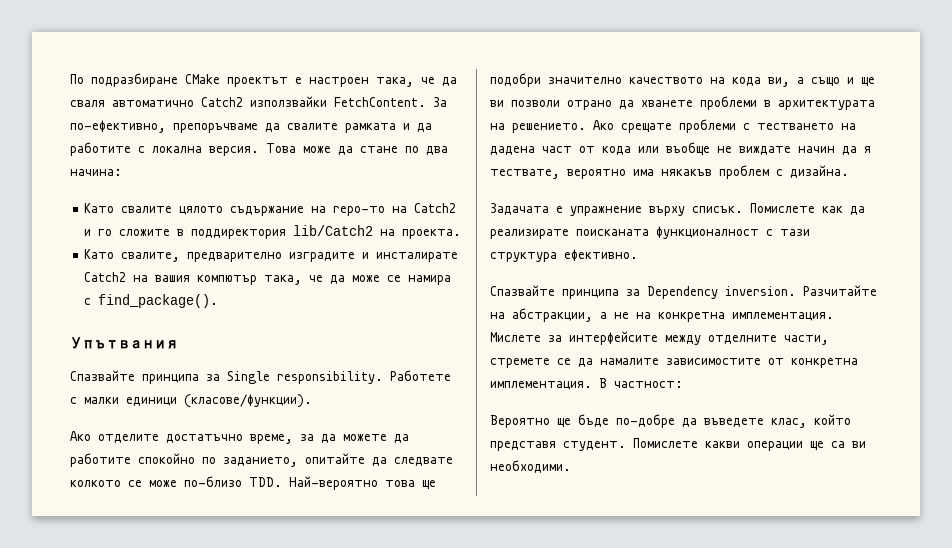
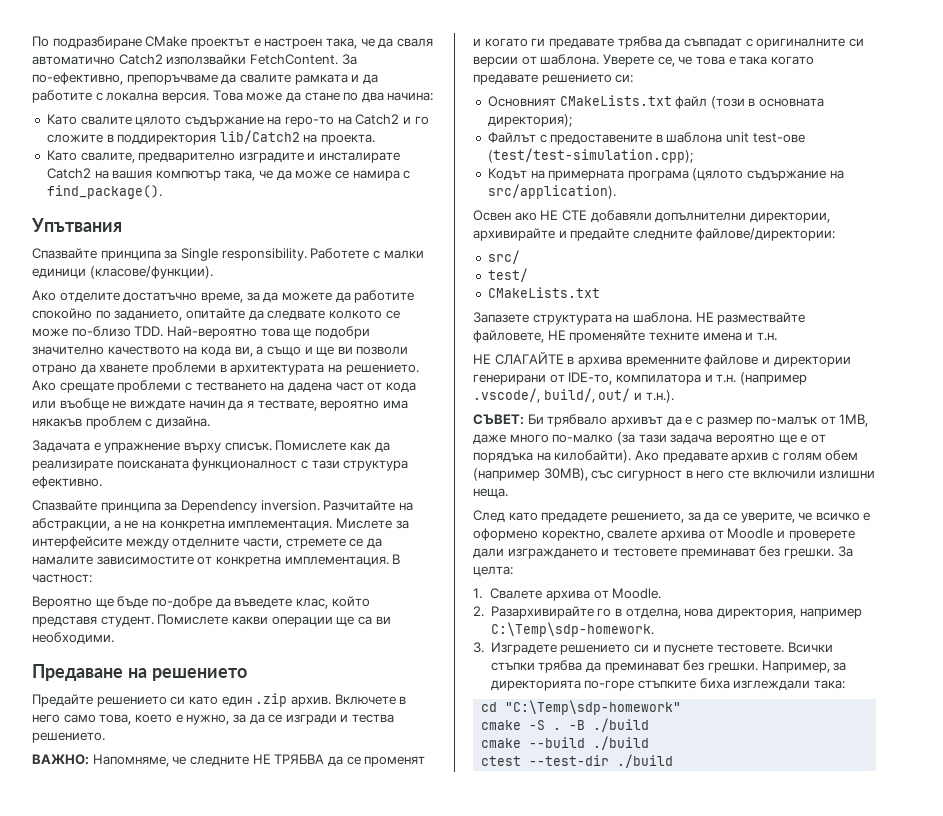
(571, 466) none -> [32,664,247,681] [32,693,407,707] [32,714,395,725] [32,732,105,743] [32,754,426,767] [473,36,864,49] [473,54,814,67] [473,74,634,85] [487,95,825,109] [487,114,572,127] [487,132,805,145] [487,148,693,163] [487,168,844,181] [487,184,616,199] [473,210,830,223] [473,228,835,241] [487,250,520,264] [487,268,528,282] [487,287,600,298] [473,312,806,325] [473,330,777,343] [473,352,851,367] [473,372,807,385] [473,388,674,403] [473,414,869,427] [473,432,826,445] [473,450,859,463] [473,468,876,481] [473,488,508,499] [473,510,871,523] [473,528,855,541] [473,546,853,559] [473,566,513,577] [473,588,662,601] [473,606,862,619] [490,622,654,637] [473,642,833,655] [490,660,847,673] [490,678,845,691] [481,700,682,715] [481,718,650,732] [481,736,650,750] [481,754,674,768] // Предаване на решението // Предайте решението си като един .zip архив. Включете в него само това, което е нужно, за да се изгради и тества решението. // ВАЖНО: Напомняме, че следните НЕ ТРЯБВА да се променят и когато ги предавате трябва да съвпадат с оригиналните си версии от шаблона. Уверете се, че това е така когато предавате решението си: // Основният CMakeLists.txt файл (този в основната директория); // Файлът с предоставените в шаблона unit test-ове (test/test-simulation.cpp); // Кодът на примерната програма (цялото съдържание на src/application). // Освен ако НЕ СТЕ добавяли допълнителни директории, архивирайте и предайте следните файлове/директории: // src/ // test/ // CMakeLists.txt // Запазете структурата на шаблона. НЕ размествайте файловете, НЕ променяйте техните имена и т.н. // НЕ СЛАГАЙТЕ в архива временните файлове и директории генерирани от IDE-то, компилатора и т.н. (например .vscode/, build/, out/ и т.н.). // СЪВЕТ: Би трябвало архивът да е с размер по-малък от 1MB, даже много по-малко (за тази задача вероятно ще е от порядъка на килобайти). Ако предавате архив с голям обем (например 30MB), със сигурност в него сте включили излишни неща. // След като предадете решението, за да се уверите, че всичко е оформено коректно, свалете архива от Moodle и проверете дали изграждането и тестовете преминават без грешки. За целта: // 1. Свалете архива от Moodle. // 2. Разархивирайте го в отделна, нова директория, например C:\Temp\sdp-homework. // 3. Изградете решението си и пуснете тестовете. Всички стъпки трябва да преминават без грешки. Например, за директорията по-горе стъпките биха изглеждали така: // cd "C:\Temp\sdp-homework" // cmake -S . -B ./build // cmake --build ./build // ctest --test-dir ./build

